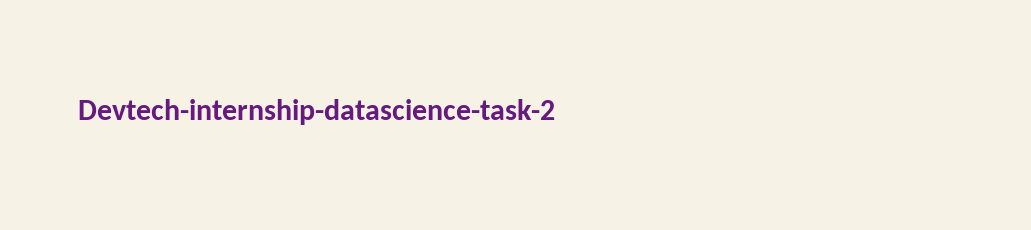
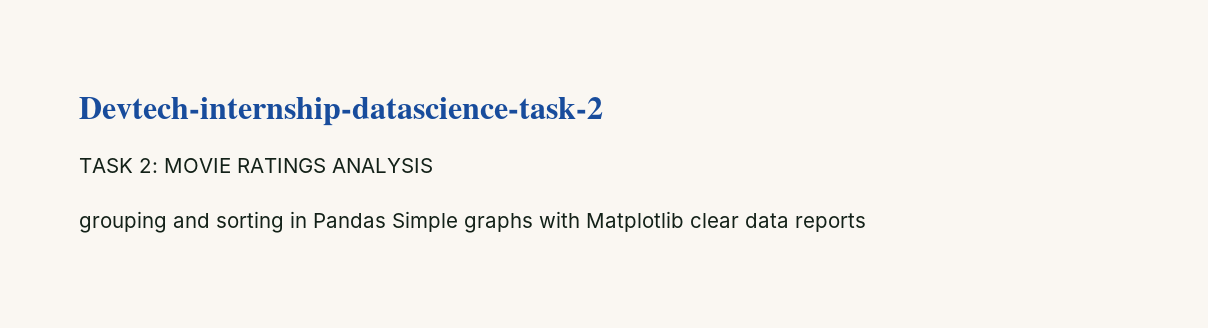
(555, 112) none -> [79,158,433,173] [79,211,866,233] // TASK 2: MOVIE RATINGS ANALYSIS // grouping and sorting in Pandas Simple graphs with Matplotlib clear data reports

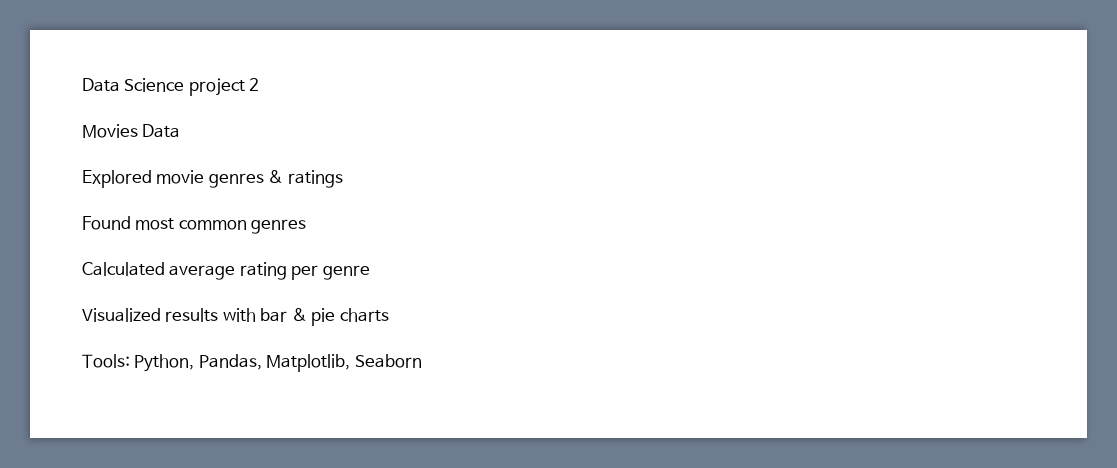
[79,97,603,126] [79,158,433,173] [79,211,866,233] Devtech-internship-datascience-task-2 // TASK 2: MOVIE RATINGS ANALYSIS // grouping and sorting in Pandas Simple graphs with Matplotlib clear data reports -> [82,78,260,96] [82,124,181,138] [82,170,343,188] [82,216,307,234] [82,262,370,280] [82,308,389,326] [82,354,422,372] Data Science project 2 // Movies Data // Explored movie genres & ratings // Found most common genres // Calculated average rating per genre // Visualized results with bar & pie charts // Tools: Python, Pandas, Matplotlib, Seaborn

